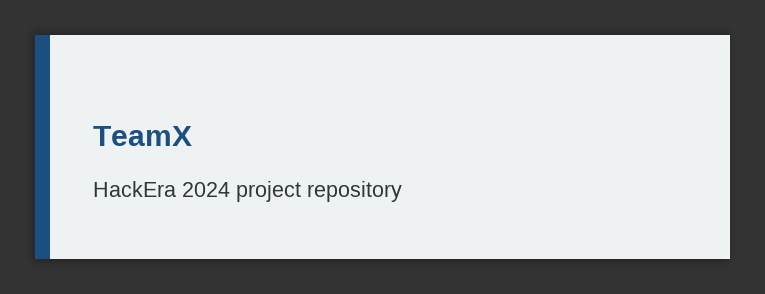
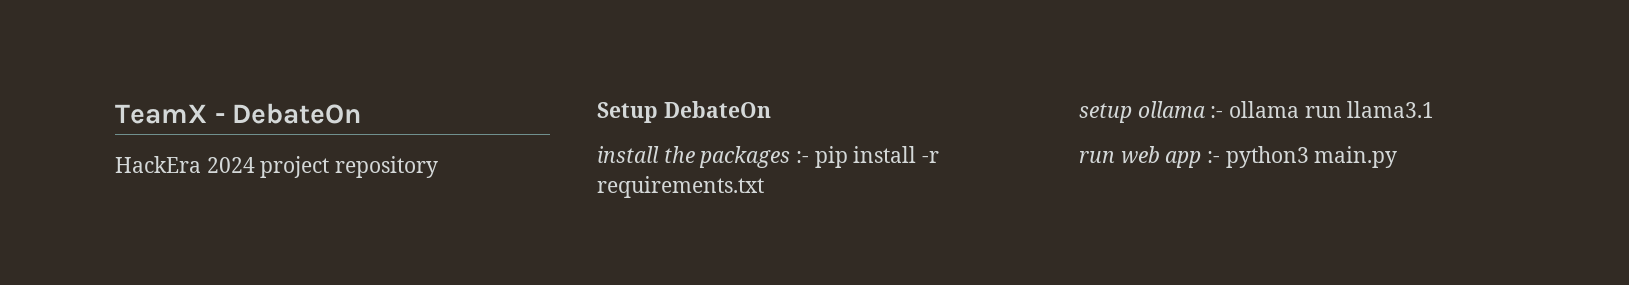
(192, 136) none -> [214,103,362,124] - DebateOn
(402, 191) none -> [597,101,771,123] [597,146,940,168] [597,176,764,198] [1079,101,1435,123] [1079,146,1398,168] // Setup DebateOn // install the packages :- pip install -r requirements.txt // setup ollama :- ollama run llama3.1 // run web app :- python3 main.py

